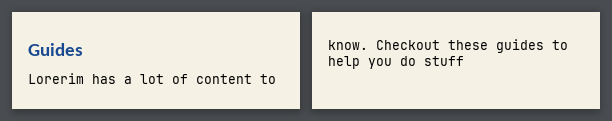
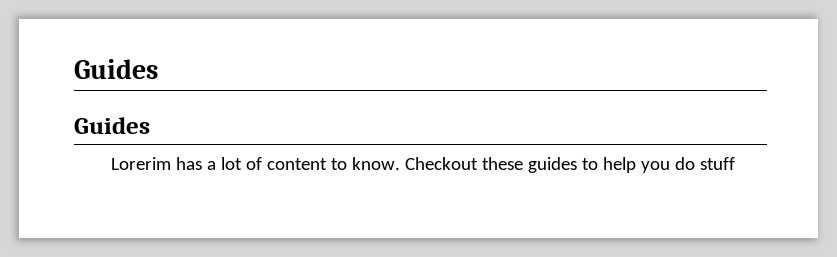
[28,43,83,56] Guides -> [74,59,158,79] [74,117,150,134] Guides // Guides

